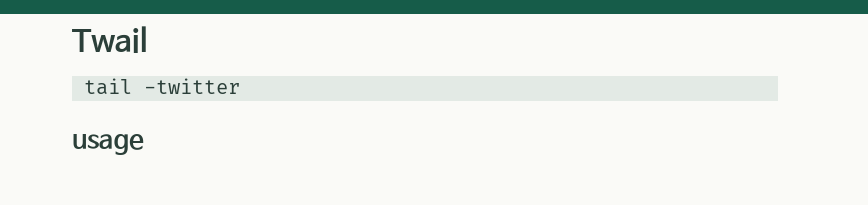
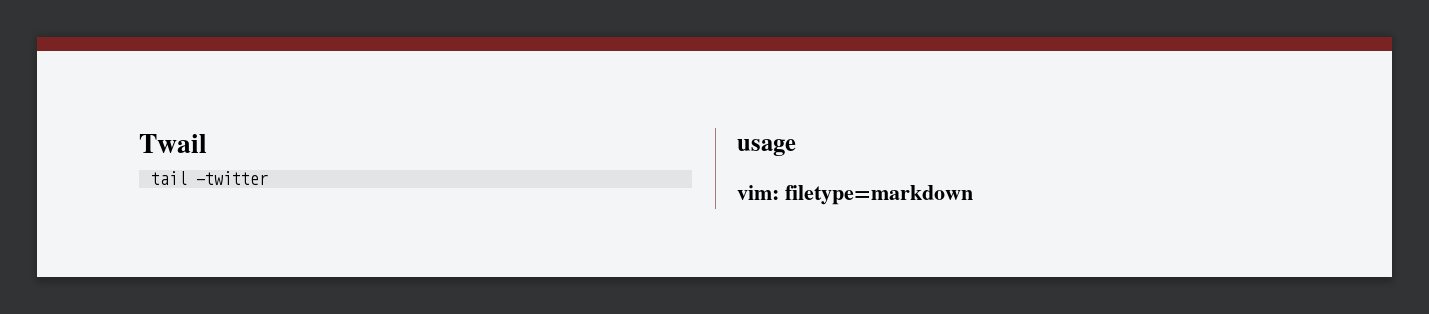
(144, 144) none -> [737,185,973,205] // vim: filetype=markdown

